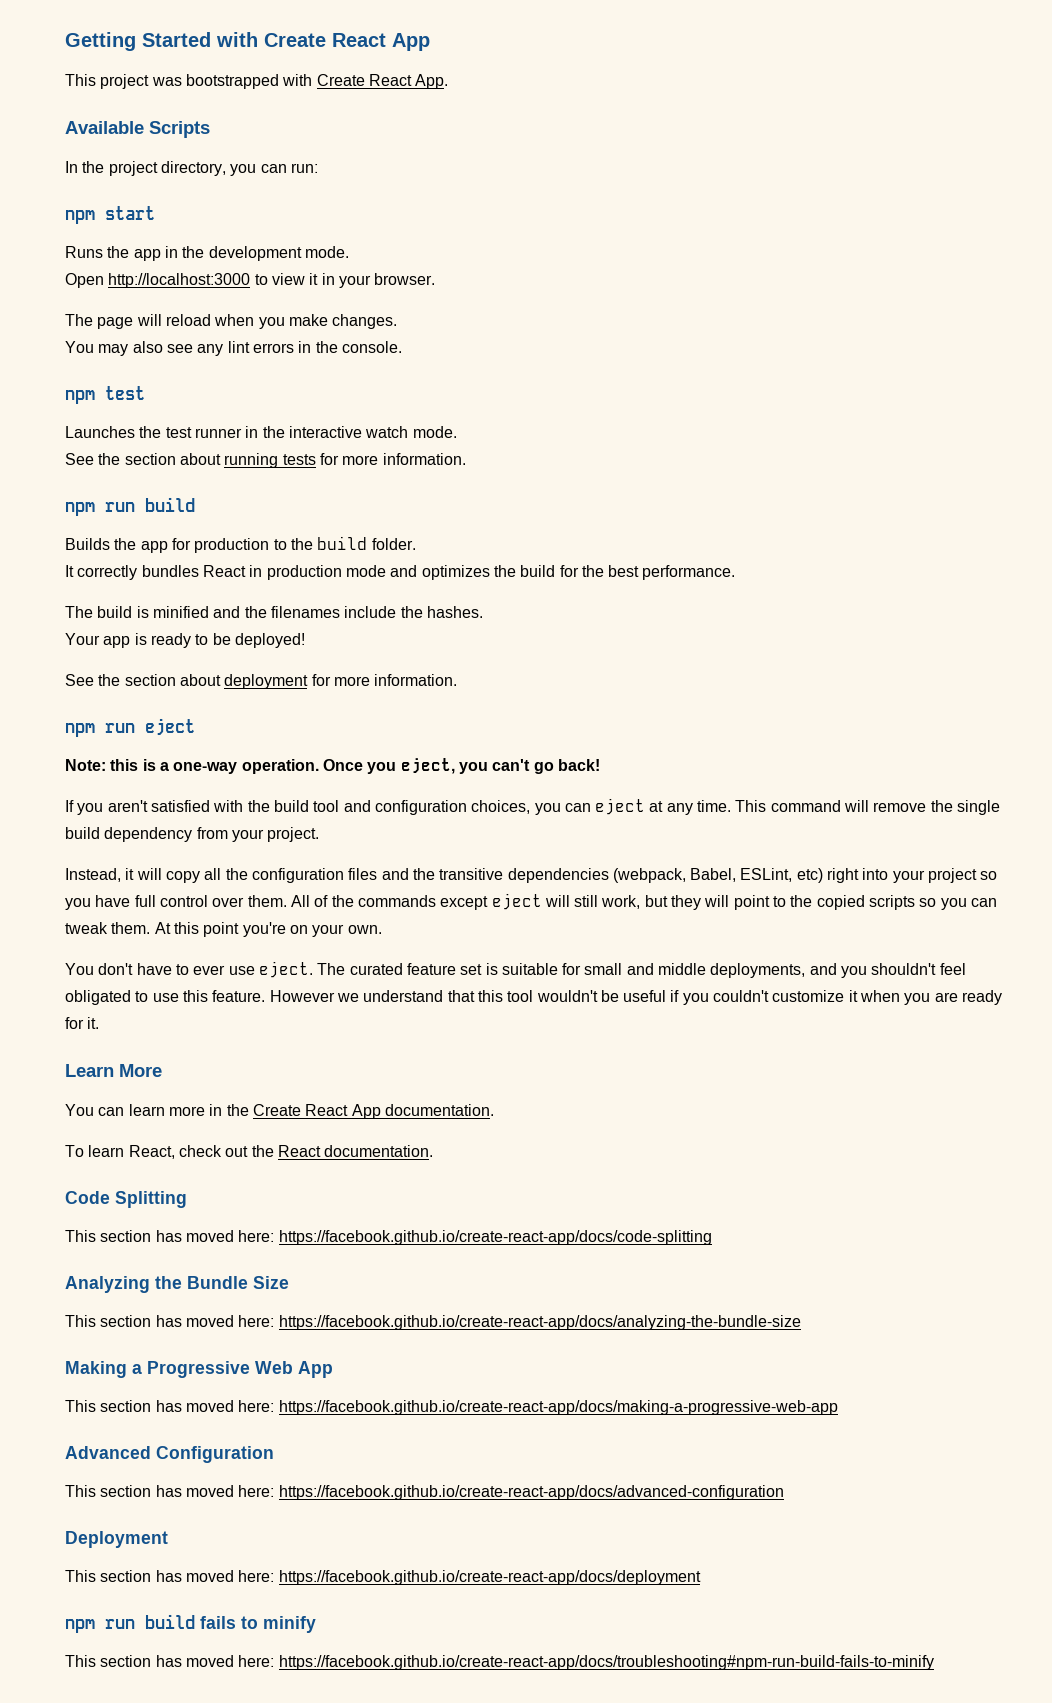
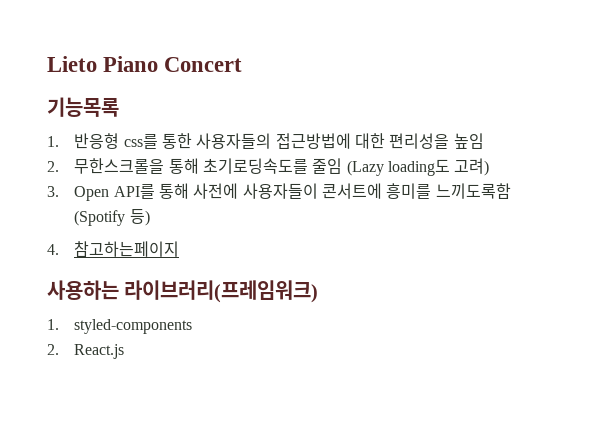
[65,32,430,51] [65,74,449,89] [65,121,210,138] [65,161,318,176] [65,206,155,224] [65,246,349,261] [65,273,436,288] [65,314,398,329] [65,341,402,356] [65,386,145,404] [65,426,457,438] [65,453,466,468] [65,497,195,516] [65,536,416,553] [65,565,736,580] [65,606,483,618] [65,633,305,648] [65,674,458,689] [65,718,195,737] [65,758,600,774] [65,798,1001,815] [65,827,320,842] [65,868,998,883] [65,893,998,910] [65,922,382,937] [65,961,966,978] [65,990,1003,1005] [65,1017,100,1029] [65,1064,162,1077] [65,1104,494,1119] [65,1145,434,1159] [65,1191,187,1208] [65,1230,712,1245] [65,1276,289,1293] [65,1315,801,1330] [65,1361,333,1378] [65,1400,838,1415] [65,1446,274,1463] [65,1485,784,1500] [65,1531,168,1548] [65,1570,701,1585] [65,1614,316,1633] [65,1655,934,1670] Getting Started with Create React App // This project was bootstrapped with Create React App. // Available Scripts // In the project directory, you can run: // npm start // Runs the app in the development mode. // Open http://localhost:3000 to view it in your browser. // The page will reload when you make changes. // You may also see any lint errors in the console. // npm test // Launches the test runner in the interactive watch mode. // See the section about running tests for more information. // npm run build // Builds the app for production to the build folder. // It correctly bundles React in production mode and optimizes the build for the best performance. // The build is minified and the filenames include the hashes. // Your app is ready to be deployed! // See the section about deployment for more information. // npm run eject // Note: this is a one-way operation. Once you eject, you can't go back! // If you aren't satisfied with the build tool and configuration choices, you can eject at any time. This command will remove the single build dependency from your project. // Instead, it will copy all the configuration files and the transitive dependencies (webpack, Babel, ESLint, etc) right into your project so you have full control over them. All of the commands except eject will still work, but they will point to the copied scripts so you can tweak them. At this point you're on your own. // You don't have to ever use eject. The curated feature set is suitable for small and middle deployments, and you shouldn't feel obligated to use this feature. However we understand that this tool wouldn't be useful if you couldn't customize it when you are ready for it. // Learn More // You can learn more in the Create React App documentation. // To learn React, check out the React documentation. // Code Splitting // This section has moved here: https://facebook.github.io/create-react-app/docs/code-splitting // Analyzing the Bundle Size // This section has moved here: https://facebook.github.io/create-react-app/docs/analyzing-the-bundle-size // Making a Progressive Web App // This section has moved here: https://facebook.github.io/create-react-app/docs/making-a-progressive-web-app // Advanced Configuration // This section has moved here: https://facebook.github.io/create-react-app/docs/advanced-configuration // Deployment // This section has moved here: https://facebook.github.io/create-react-app/docs/deployment // npm run build fails to minify // This section has moved here: https://facebook.github.io/create-react-app/docs/troubleshooting#npm-run-build-fails-to-minify -> [47,56,243,72] [47,97,119,117] [47,133,484,149] [47,158,490,176] [47,183,511,201] [74,209,150,226] [47,241,180,257] [47,280,319,303] [47,319,193,334] [47,344,125,359] Lieto Piano Concert // 기능목록 // 1. 반응형 css를 통한 사용자들의 접근방법에 대한 편리성을 높임 // 2. 무한스크롤을 통해 초기로딩속도를 줄임 (Lazy loading도 고려) // 3. Open API를 통해 사전에 사용자들이 콘서트에 흥미를 느끼도록함 (Spotify 등) // 4. 참고하는페이지 // 사용하는 라이브러리(프레임워크) // 1. styled-components // 2. React.js

